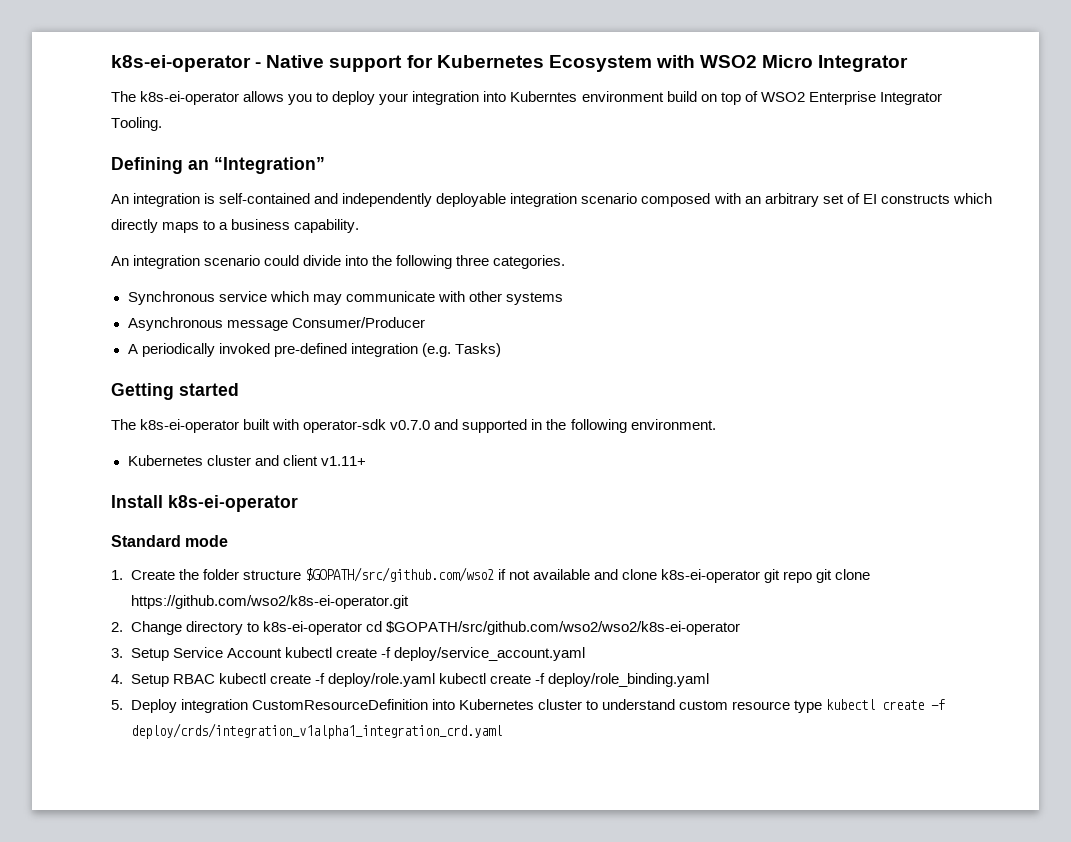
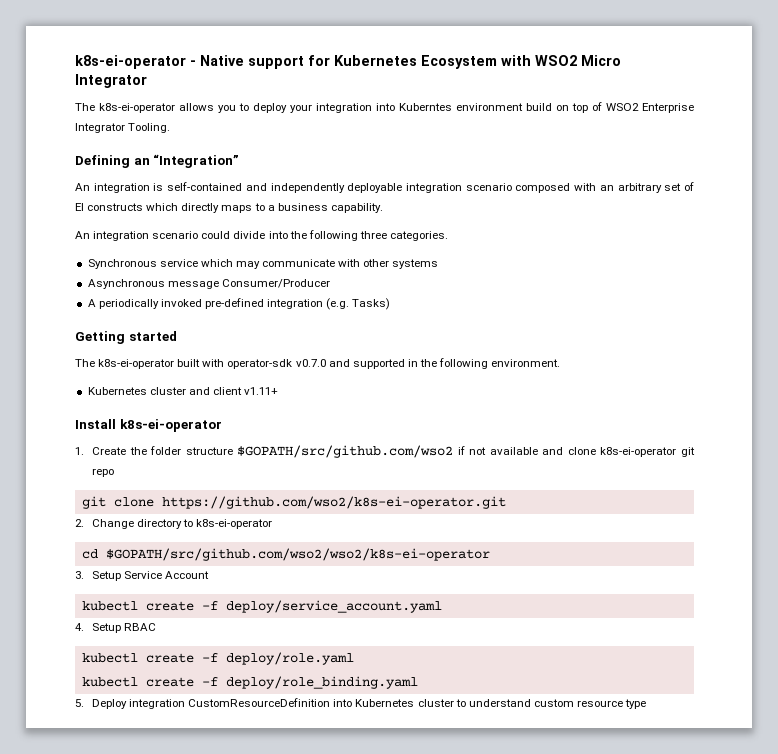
[111,535,229,547] // Standard mode -> (222, 425) none
(813, 577) none -> (114, 472) //
(362, 628) none -> (273, 524) //
(282, 653) none -> (210, 575) //
(215, 679) none -> (157, 627) //
(435, 680) none -> (354, 658) //
[826,699,946,710] [130,723,502,739] kubectl create -f deploy/crds/integration_v1alpha1_integration_crd.yaml -> (647, 704) none

